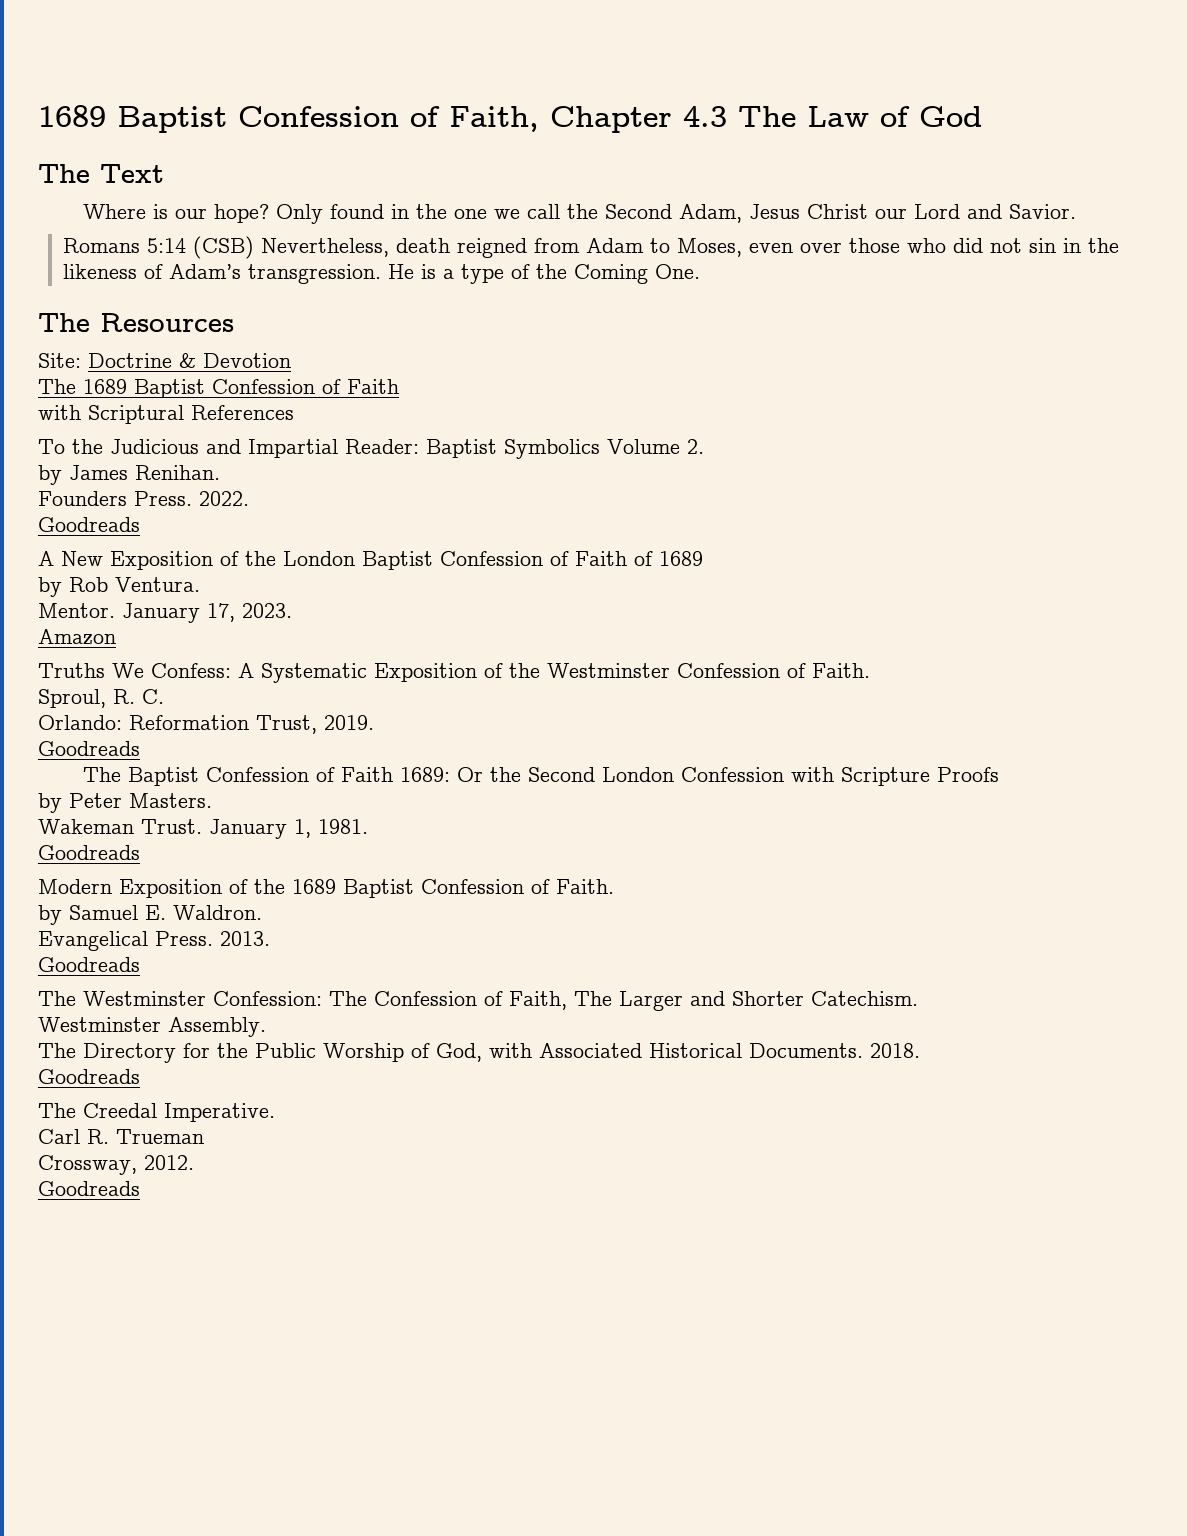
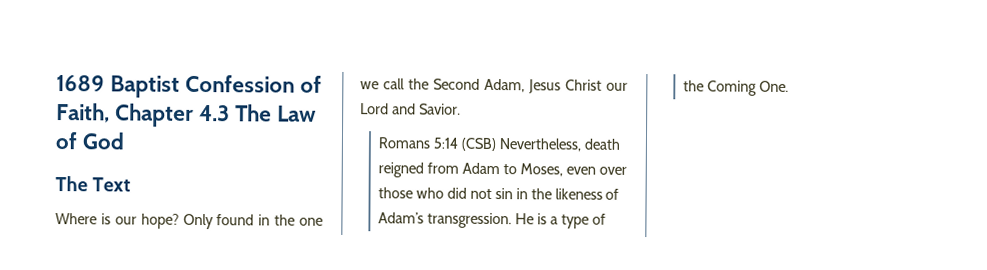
[38,313,234,332] [38,353,291,368] [38,379,399,398] [38,405,294,424] [38,439,704,459] [38,465,220,485] [38,491,249,506] [38,517,140,532] [38,551,703,570] [38,577,200,597] [38,603,292,623] [38,629,116,645] [38,663,870,683] [38,689,164,708] [38,715,374,734] [38,741,140,756] [82,767,999,786] [38,793,212,813] [38,819,368,839] [38,845,140,860] [38,879,614,898] [38,905,262,925] [38,931,270,951] [38,957,140,972] [38,991,918,1011] [38,1017,266,1037] [38,1043,920,1063] [38,1069,140,1084] [38,1103,275,1122] [38,1129,204,1144] [38,1155,194,1175] [38,1181,140,1196] // The Resources // Site: Doctrine & Devotion // The 1689 Baptist Confession of Faith // with Scriptural References // To the Judicious and Impartial Reader: Baptist Symbolics Volume 2. // by James Renihan. // Founders Press. 2022. // Goodreads // A New Exposition of the London Baptist Confession of Faith of 1689 // by Rob Ventura. // Mentor. January 17, 2023. // Amazon // Truths We Confess: A Systematic Exposition of the Westminster Confession of Faith. // Sproul, R. C. // Orlando: Reformation Trust, 2019. // Goodreads // The Baptist Confession of Faith 1689: Or the Second London Confession with Scripture Proofs // by Peter Masters. // Wakeman Trust. January 1, 1981. // Goodreads // Modern Exposition of the 1689 Baptist Confession of Faith. // by Samuel E. Waldron. // Evangelical Press. 2013. // Goodreads // The Westminster Confession: The Confession of Faith, The Larger and Shorter Catechism. // Westminster Assembly. // The Directory for the Public Worship of God, with Associated Historical Documents. 2018. // Goodreads // The Creedal Imperative. // Carl R. Trueman // Crossway, 2012. // Goodreads -> (789, 86) none

